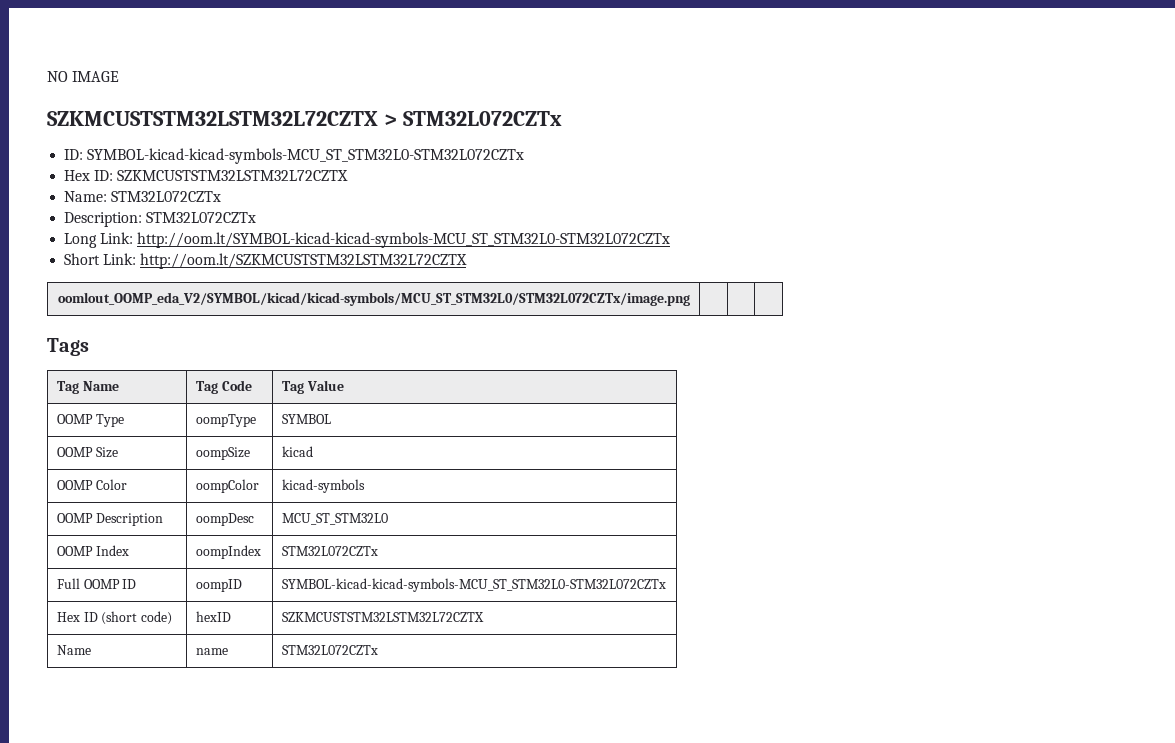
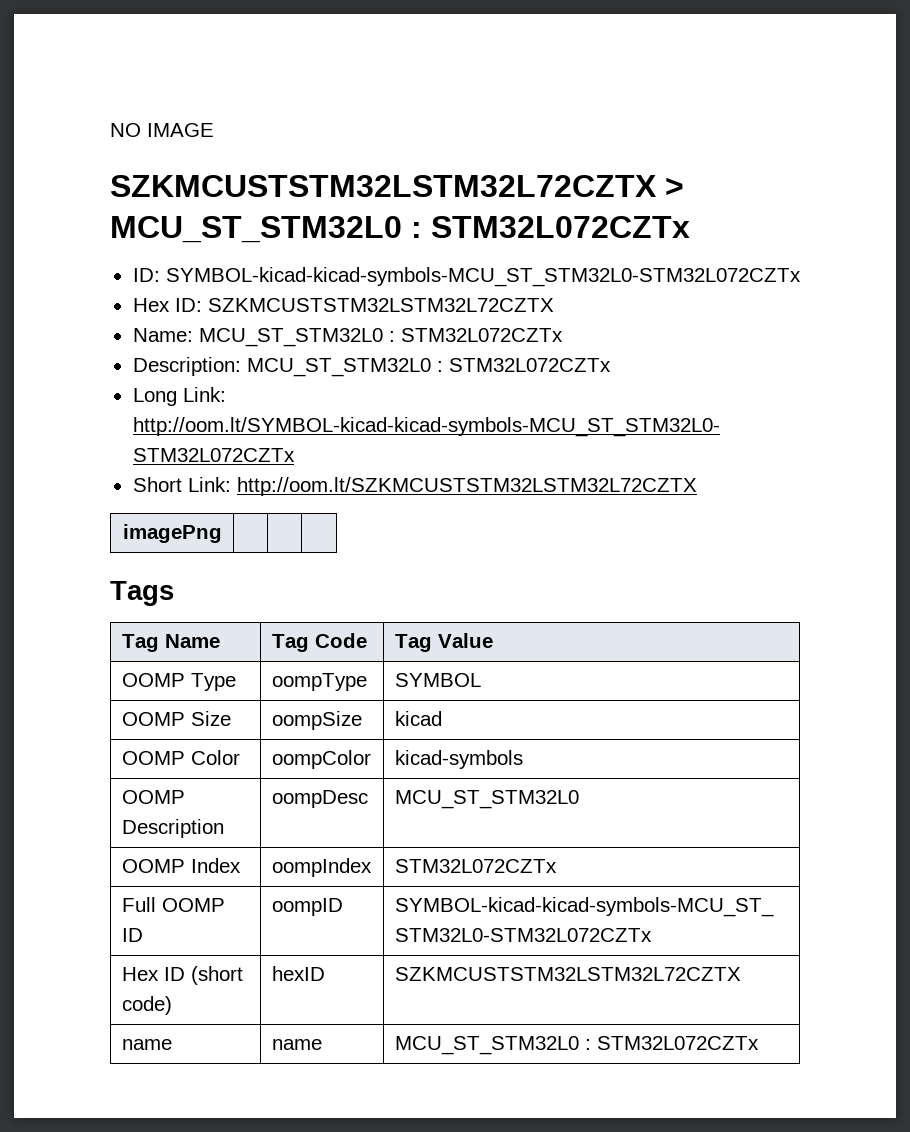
(397, 120) none -> [110,216,422,243] MCU_ST_STM32L0 :
(108, 196) none -> [198,328,395,347] MCU_ST_STM32L0 :
(143, 219) none -> [246,358,443,377] MCU_ST_STM32L0 :
[57,292,690,306] oomlout_OOMP_eda_V2/SYMBOL/kicad/kicad-symbols/MCU_ST_STM32L0/STM32L072CZTx/image.png -> [122,524,222,543] imagePng
[56,645,91,655] [195,648,228,655] Name | name | -> [121,1039,172,1050] [271,1039,322,1050] [394,1036,591,1055] name | name | MCU_ST_STM32L0 :

